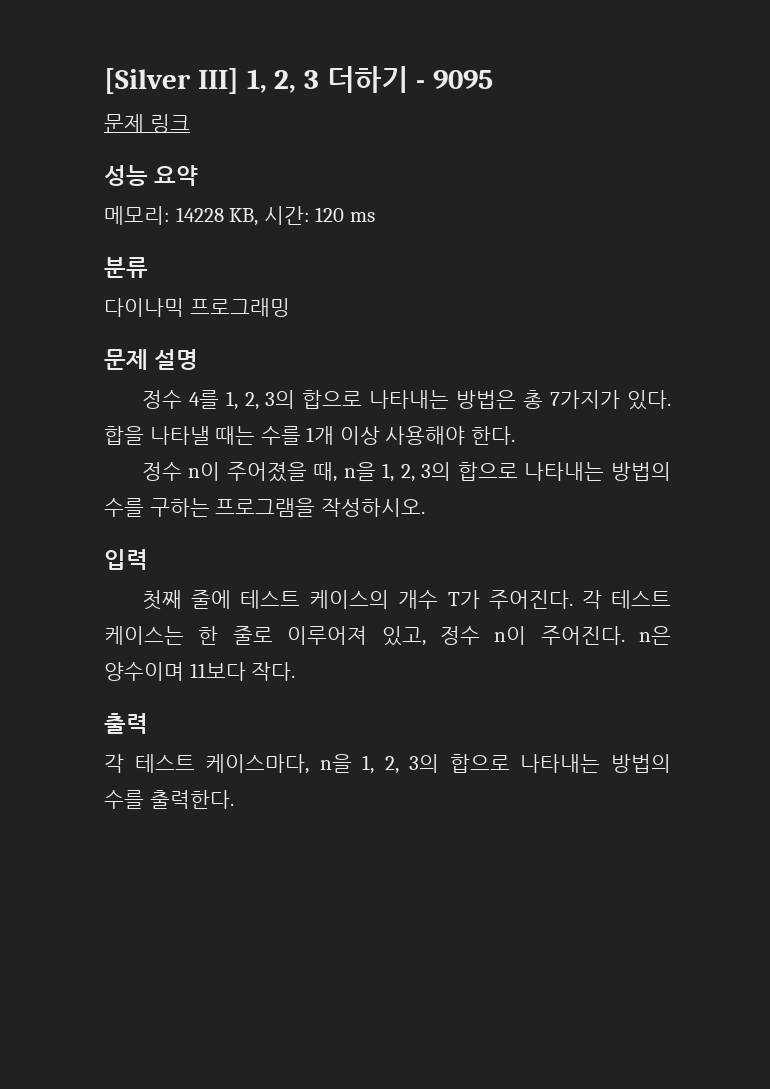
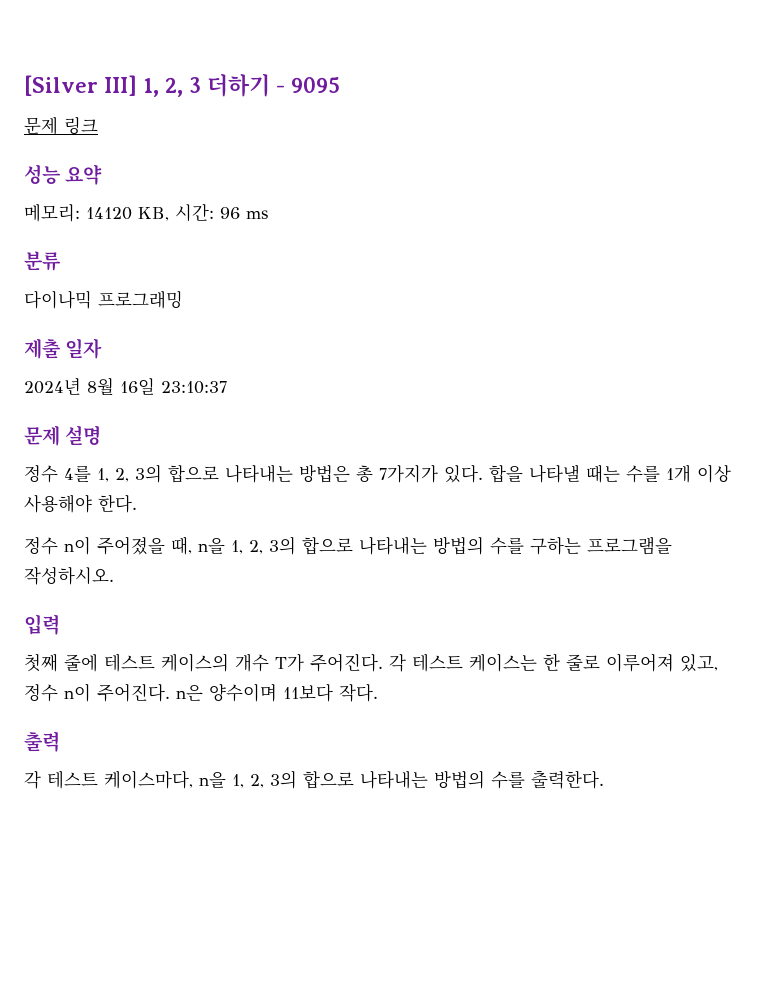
[175,207,224,222] 14228 -> [86,207,132,220] 14120
[315,207,345,222] 120 -> [220,207,240,219] 96
(290, 307) none -> [24,338,103,359] [24,377,227,395] // 제출 일자 // 2024년 8월 16일 23:10:37

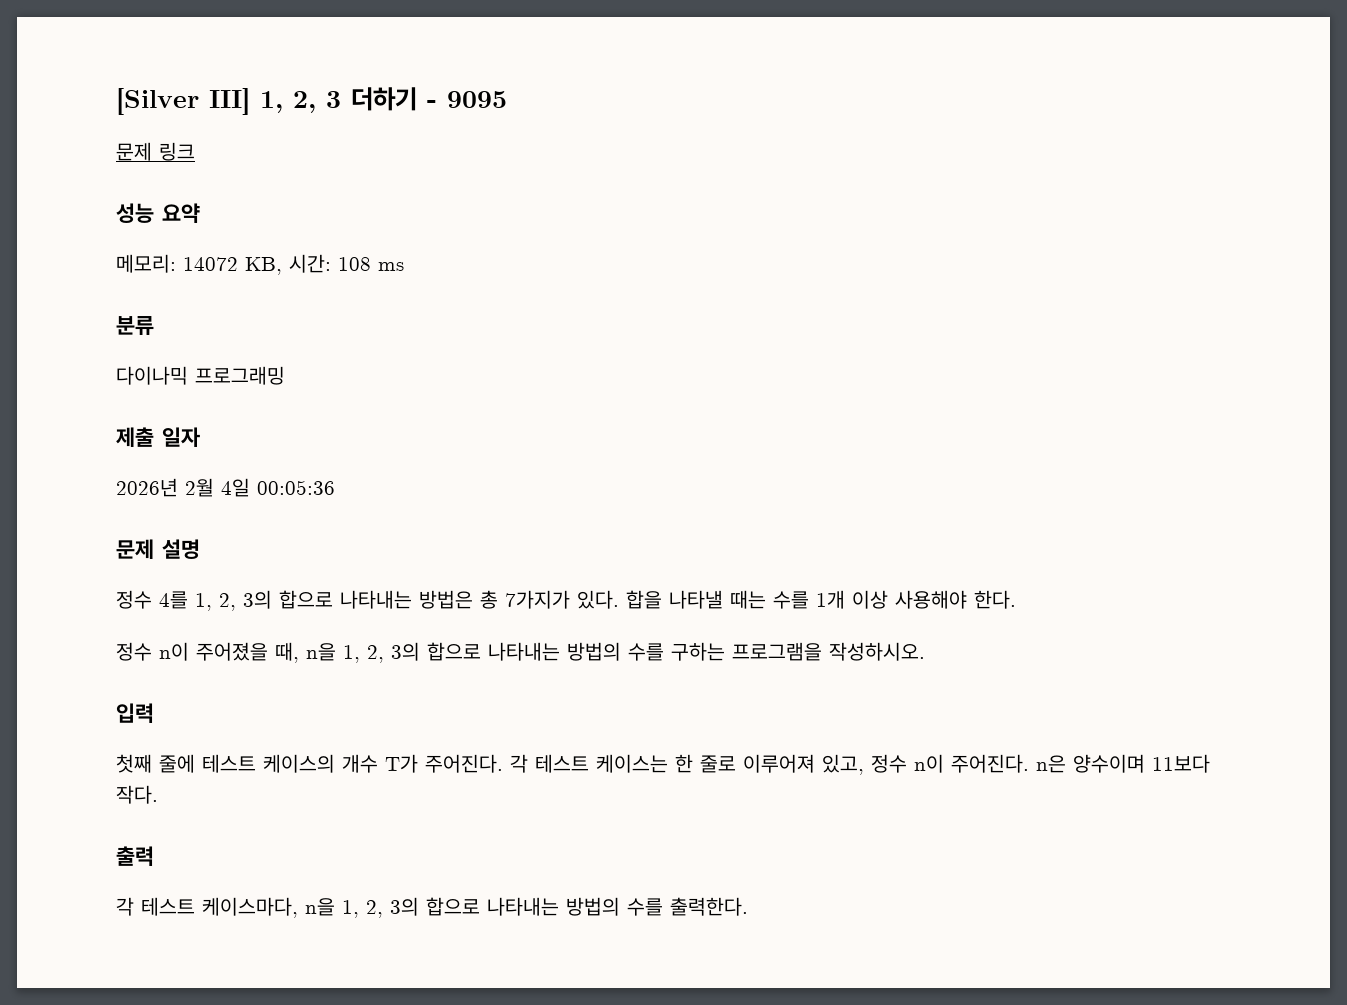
[86,207,132,220] 14120 -> [183,257,238,271] 14072
[220,207,240,219] 96 -> [338,257,371,271] 108
[24,377,227,395] 2024년 8월 16일 23:10:37 -> [116,478,335,497] 2026년 2월 4일 00:05:36

